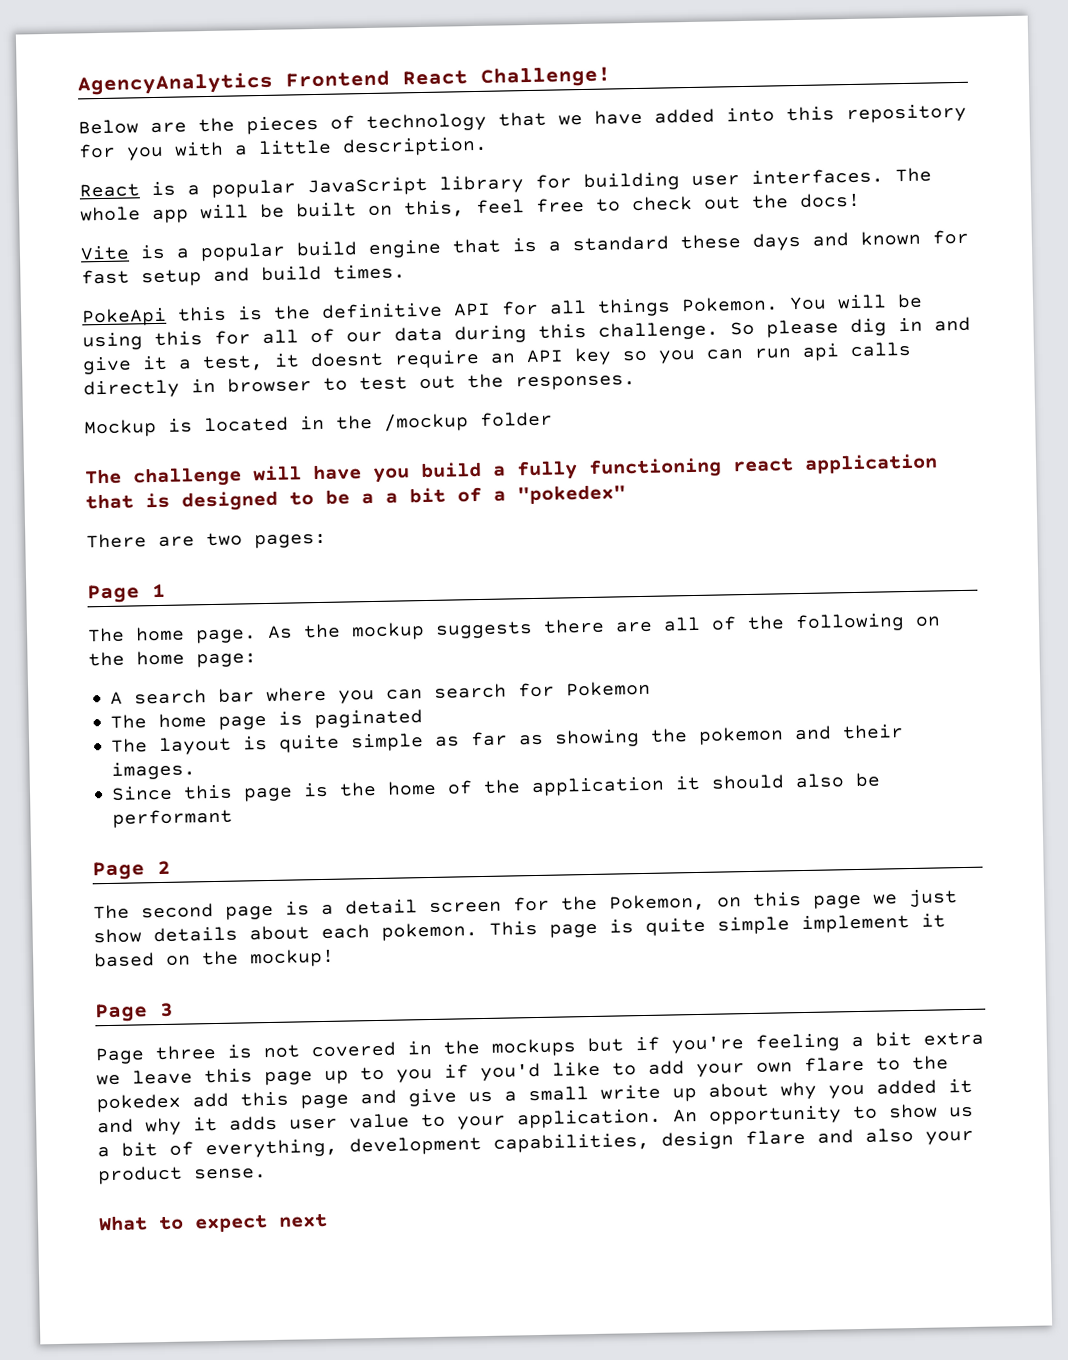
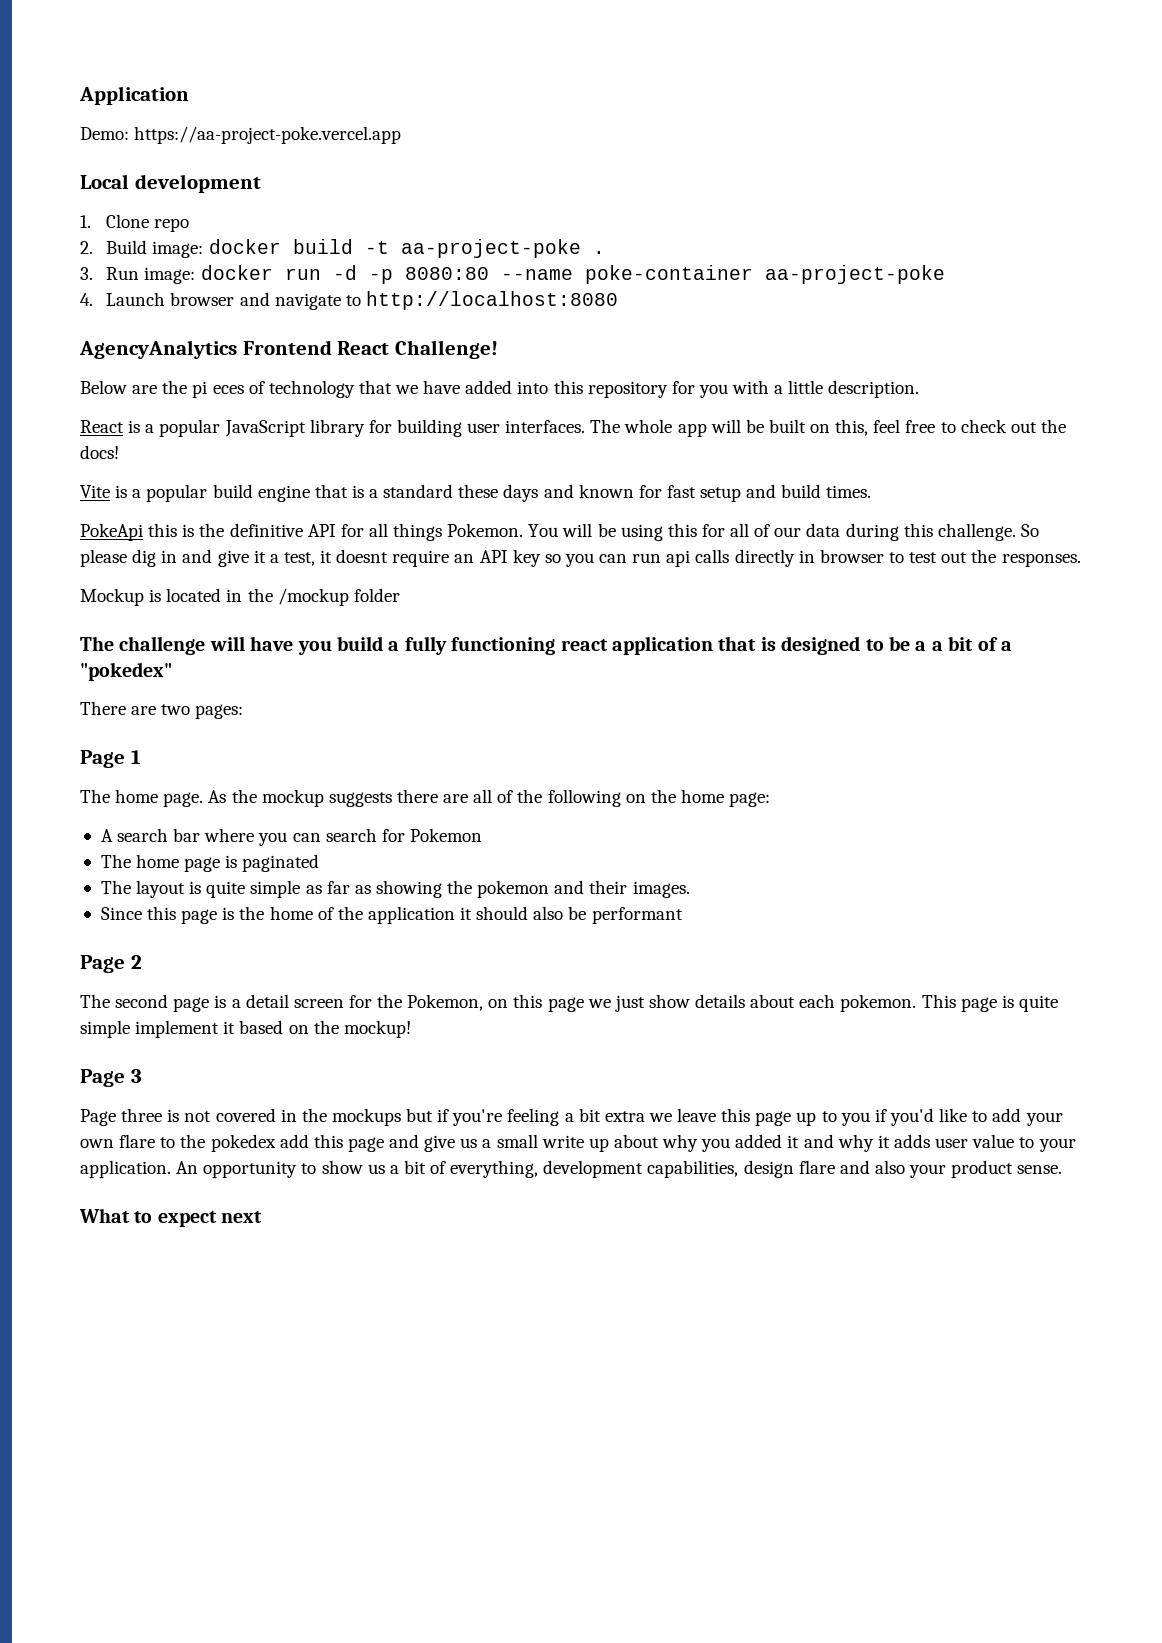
(77, 83) none -> [79,86,189,105] [80,126,402,144] [80,174,261,193] [80,214,190,232] [80,239,605,258] [80,265,945,284] [80,291,618,310] Application // Demo: https://aa-project-poke.vercel.app // Local development // 1. Clone repo // 2. Build image: docker build -t aa-project-poke . // 3. Run image: docker run -d -p 8080:80 --name poke-container aa-project-poke // 4. Launch browser and navigate to http://localhost:8080 //
[246,115,319,135] pieces -> [192,381,244,398] pi eces

